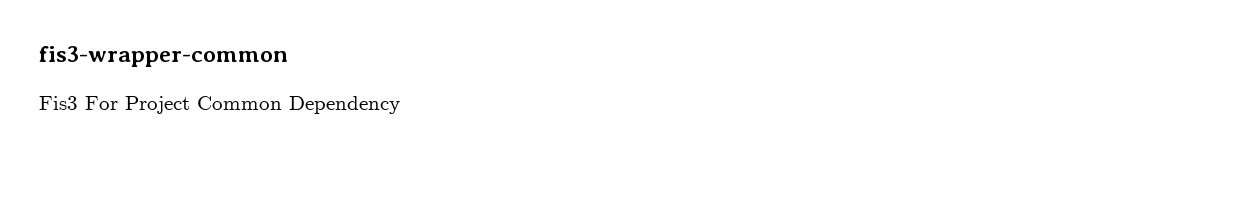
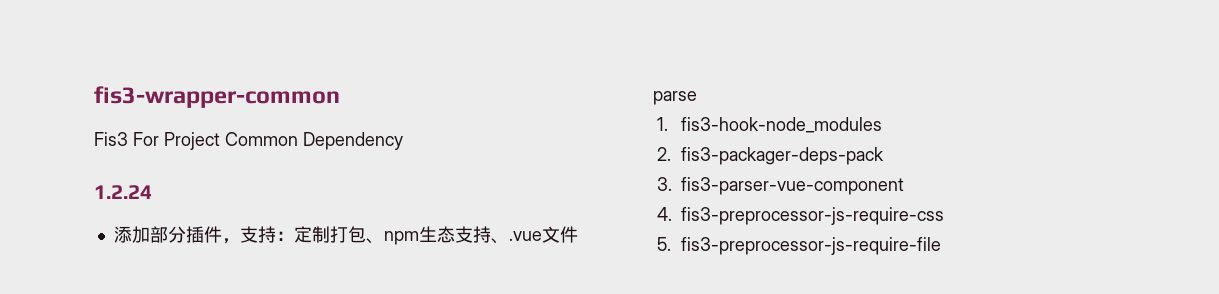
(400, 105) none -> [94,185,152,199] [113,226,578,245] [652,91,697,105] [656,117,882,133] [656,147,884,165] [656,177,904,195] [656,207,944,225] [656,237,941,255] // 1.2.24 // 添加部分插件，支持：定制打包、npm生态支持、.vue文件parse // 1. fis3-hook-node_modules // 2. fis3-packager-deps-pack // 3. fis3-parser-vue-component // 4. fis3-preprocessor-js-require-css // 5. fis3-preprocessor-js-require-file

